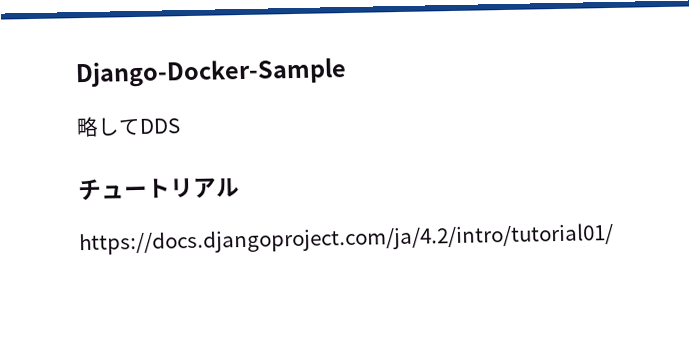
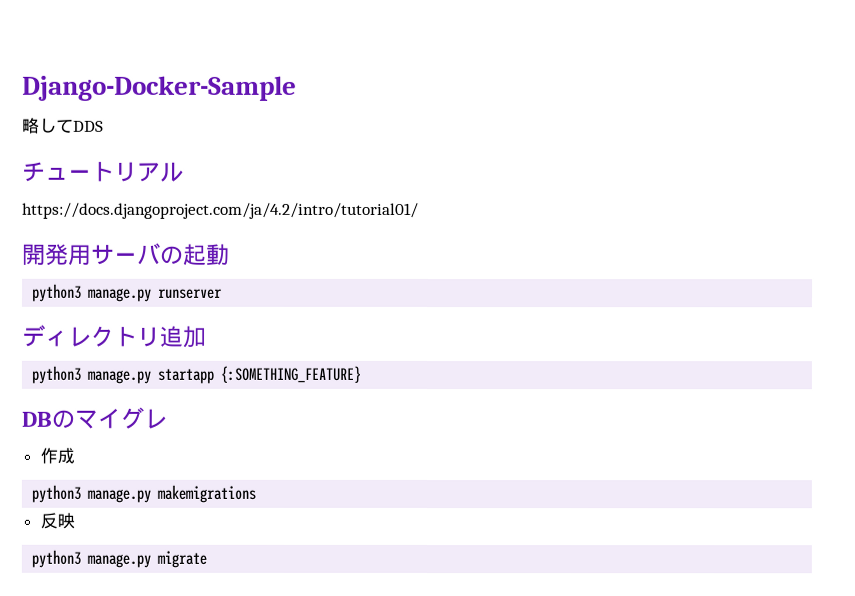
(614, 239) none -> [22,242,230,266] [31,283,224,302] [21,324,206,348] [31,365,362,384] [21,406,167,429] [39,447,75,464] [31,484,257,503] [39,512,75,529] [31,549,208,568] // 開発用サーバの起動 // python3 manage.py runserver // ディレクトリ追加 // python3 manage.py startapp {:SOMETHING_FEATURE} // DBのマイグレ // 作成 // python3 manage.py makemigrations // 反映 // python3 manage.py migrate

